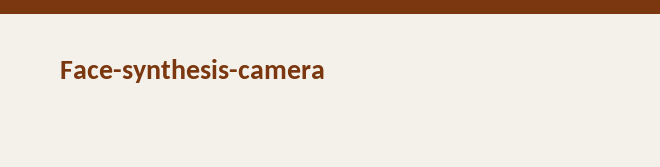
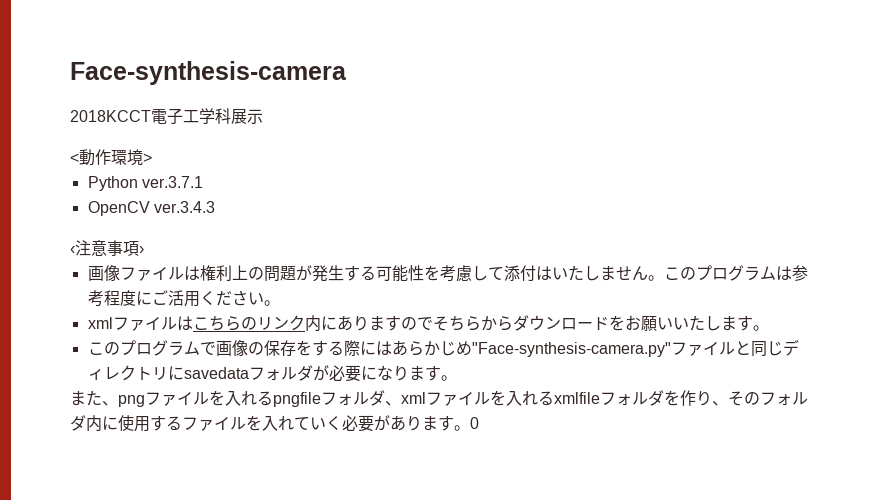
(325, 71) none -> [70,108,263,125] [70,149,152,166] [87,176,203,191] [87,201,215,216] [70,240,144,256] [87,265,808,282] [87,290,280,307] [87,315,769,332] [87,339,799,357] [87,365,457,382] [70,390,808,407] [70,415,479,432] // 2018KCCT電子工学科展示 // <動作環境> // Python ver.3.7.1 // OpenCV ver.3.4.3 // ‹注意事項› // 画像ファイルは権利上の問題が発生する可能性を考慮して添付はいたしません。このプログラムは参考程度にご活用ください。 // xmlファイルはこちらのリンク内にありますのでそちらからダウンロードをお願いいたします。 // このプログラムで画像の保存をする際にはあらかじめ"Face-synthesis-camera.py"ファイルと同じディレクトリにsavedataフォルダが必要になります。 // また、pngファイルを入れるpngfileフォルダ、xmlファイルを入れるxmlfileフォルダを作り、そのフォルダ内に使用するファイルを入れていく必要があります。0

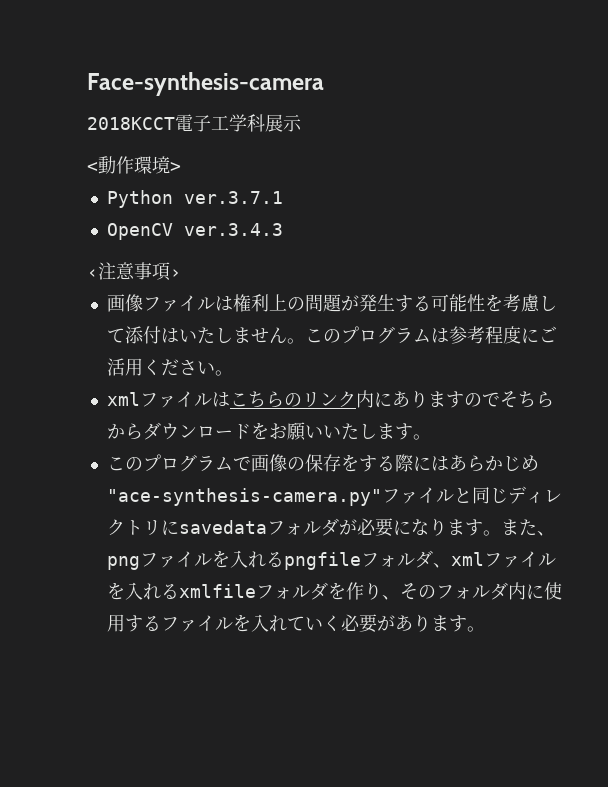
[471,342,671,357] "Face-synthesis-camera.py" -> [106,488,382,506] "ace-synthesis-camera.py"
(457, 378) // -> (501, 533) none
[470,417,479,429] 0 -> (485, 629) none

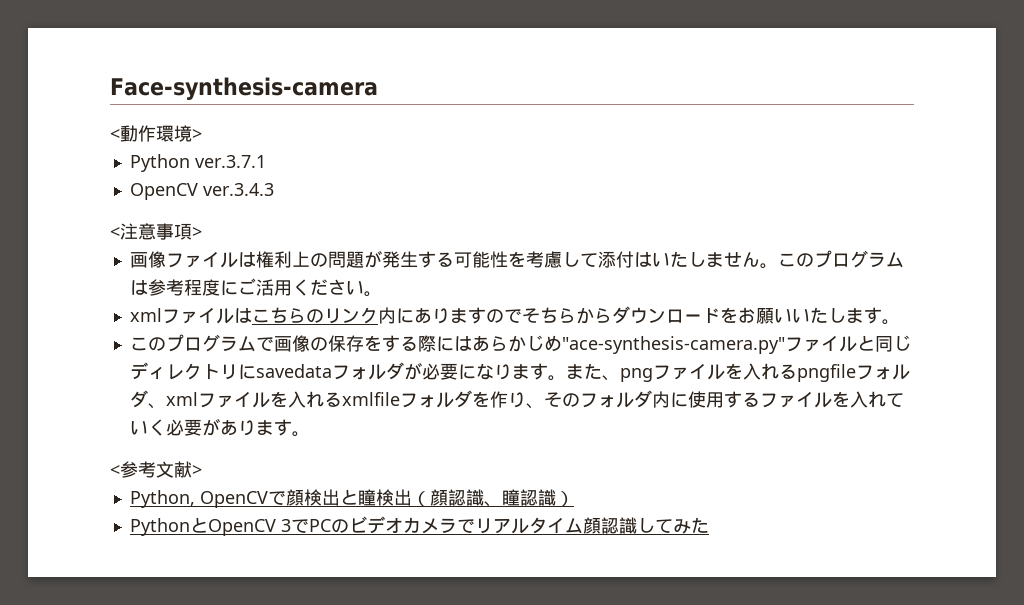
[87,114,302,132] // 2018KCCT電子工学科展示 -> (378, 88) none
[87,269,98,278] ‹ -> [110,227,120,238] <
[170,269,181,278] › -> [192,227,202,238] >
(485, 629) none -> [110,461,202,478] [129,489,574,508] [129,516,709,536] // <参考文献> // Python, OpenCVで顔検出と瞳検出（顔認識、瞳認識） // PythonとOpenCV 3でPCのビデオカメラでリアルタイム顔認識してみた

